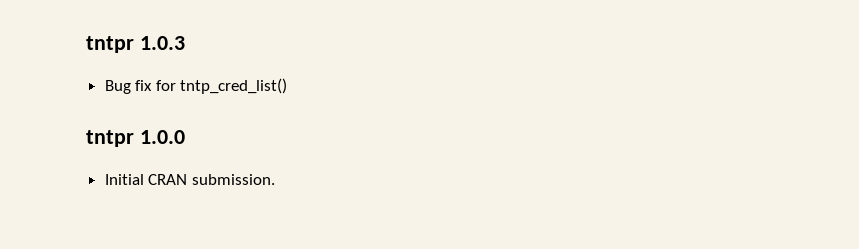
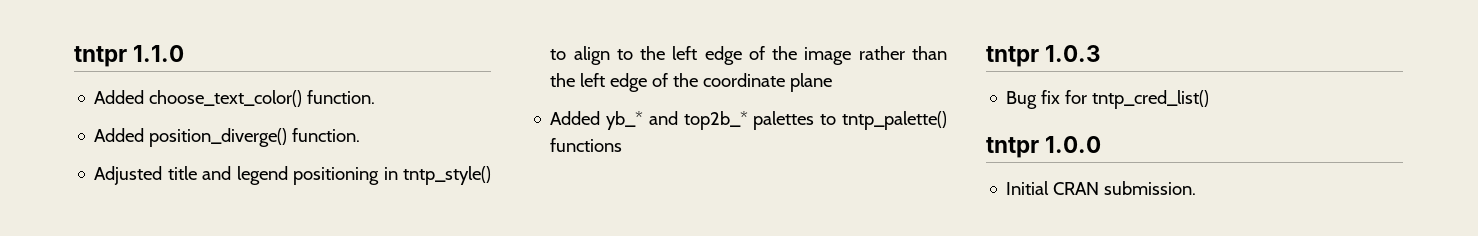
[86,36,134,53] tntpr -> [74,45,185,67] [94,90,376,107] [94,128,361,147] [94,166,491,185] [550,46,947,65] [550,73,833,92] [550,111,947,130] [550,138,623,152] [986,46,1039,67] tntpr 1.1.0 // Added choose_text_color() function. // Added position_diverge() function. // Adjusted title and legend positioning in tntp_style() to align to the left edge of the image rather than the left edge of the coordinate plane // Added yb_* and top2b_* palettes to tntp_palette() functions // tntpr

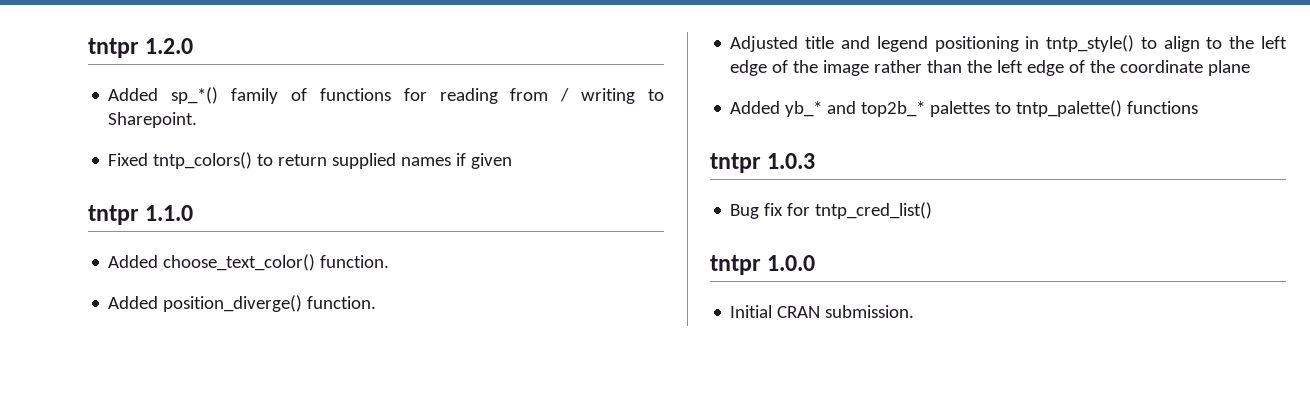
[74,46,127,67] tntpr -> [88,38,194,58] [108,87,664,104] [108,112,198,128] [108,152,513,169] [88,205,139,225] tntpr 1.2.0 // Added sp_*() family of functions for reading from / writing to Sharepoint. // Fixed tntp_colors() to return supplied names if given // tntpr

